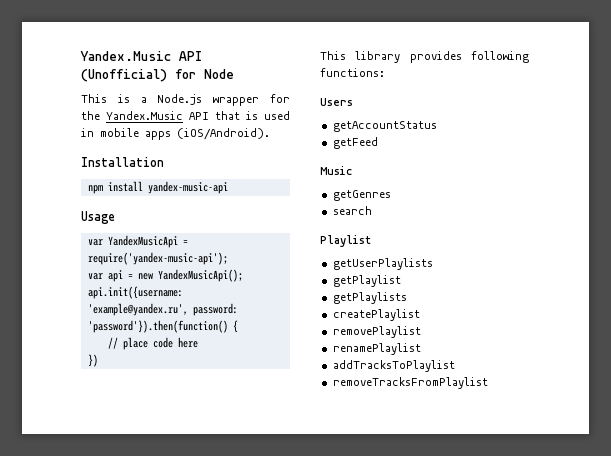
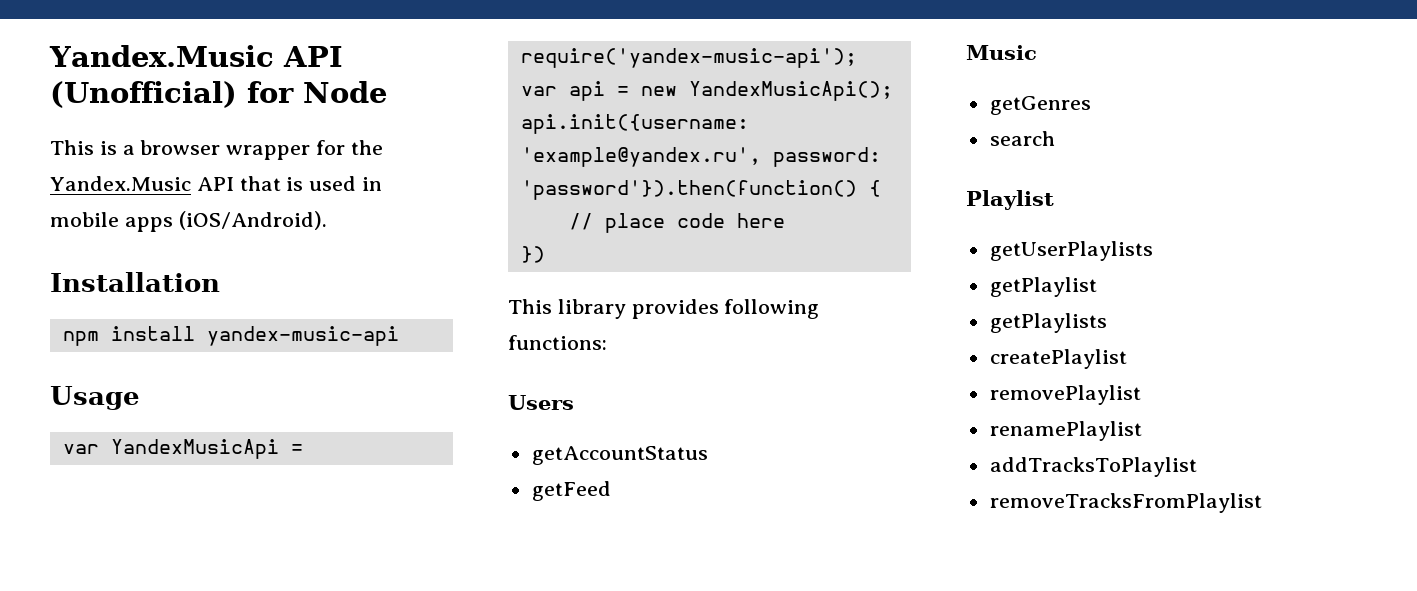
[157,94,203,105] Node.js -> [140,140,221,155] browser

